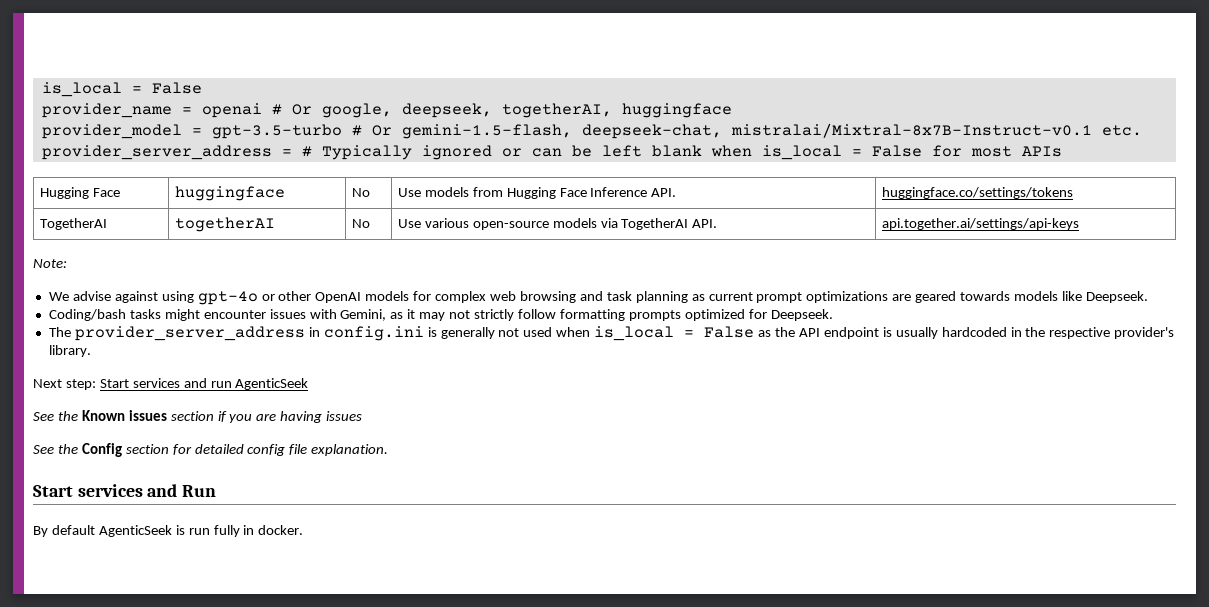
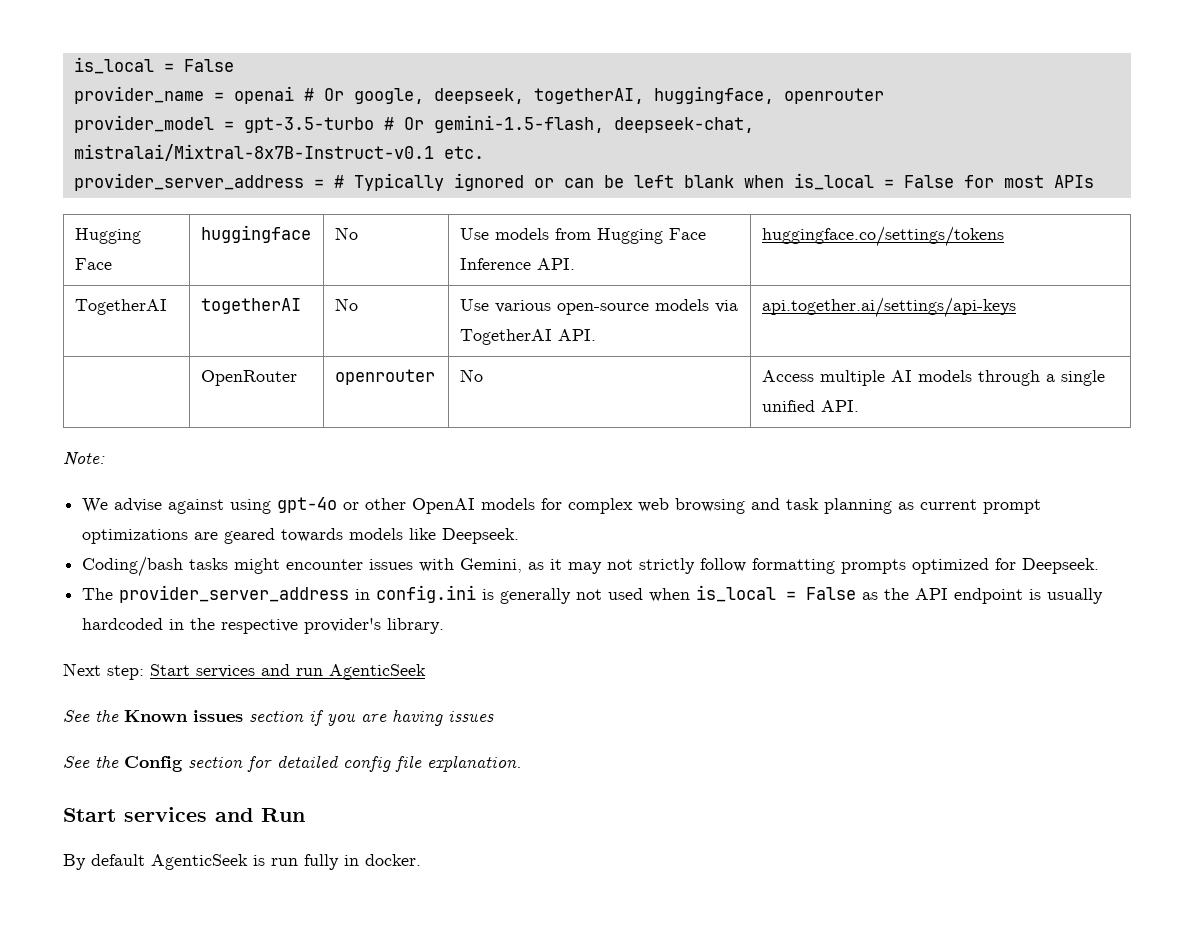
[621,103,732,118] huggingface -> [653,86,884,104] huggingface, openrouter
(1079, 224) none -> [200,370,297,386] [334,369,435,385] [459,369,483,382] [761,370,1105,386] [761,400,859,412] // | OpenRouter | openrouter | No | Access multiple AI models through a single unified API.

